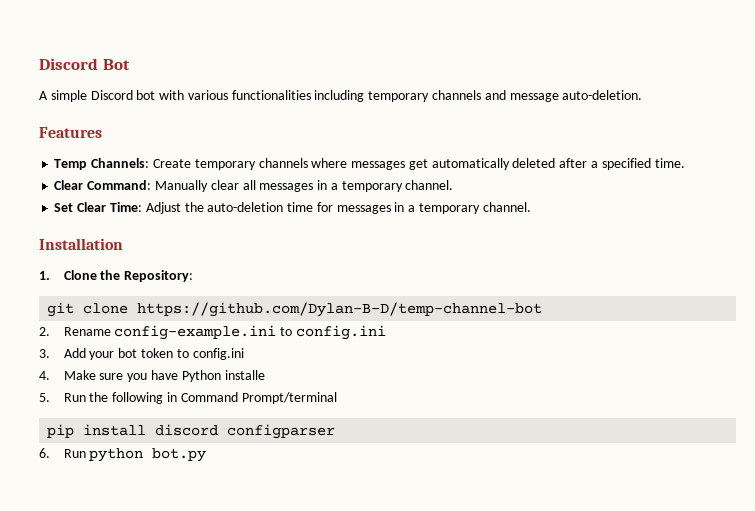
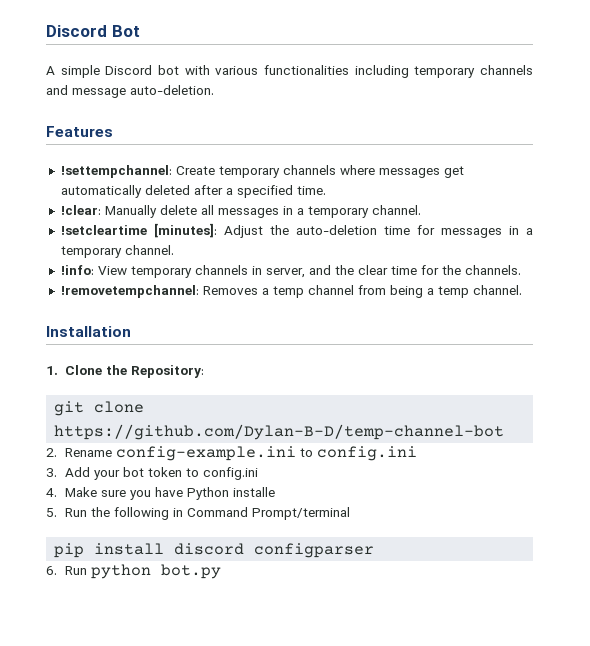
[54,158,150,170] Temp Channels: -> [60,165,172,178] !settempchannel:
[54,180,239,192] Clear Command: Manually clear -> [60,205,197,218] !clear: Manually delete
[54,202,142,212] Set Clear Time: -> [60,223,217,238] !setcleartime [minutes]:
(531, 207) none -> [60,265,521,278] [60,285,522,298] // !info: View temporary channels in server, and the clear time for the channels. // !removetempchannel: Removes a temp channel from being a temp channel.

